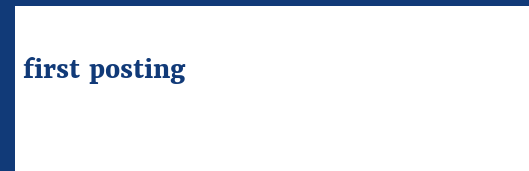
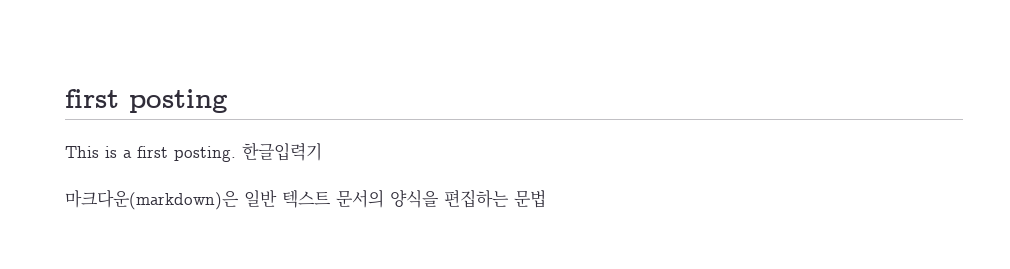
(186, 71) none -> [65,142,322,162] [65,189,546,210] // This is a first posting. 한글입력기 // 마크다운(markdown)은 일반 텍스트 문서의 양식을 편집하는 문법

